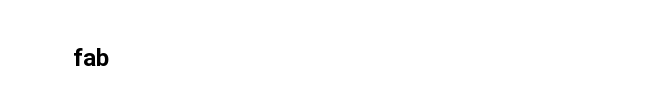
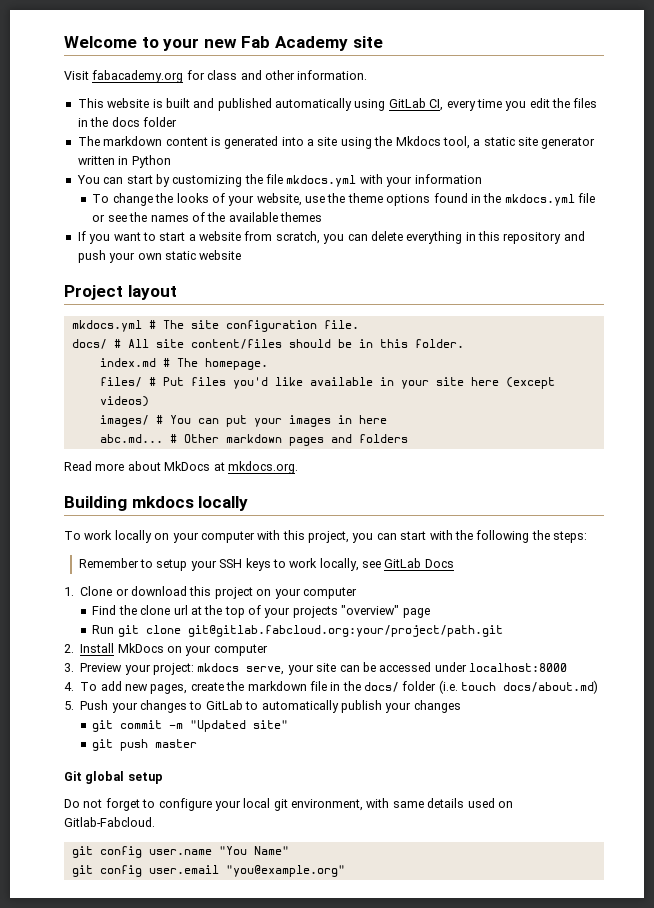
[73,48,109,66] fab -> [64,36,383,51] [64,70,368,83] [77,98,598,111] [77,117,177,127] [77,136,596,149] [77,155,171,168] [76,174,482,187] [92,193,596,206] [92,212,323,222] [77,231,585,244] [77,250,242,263] [64,285,177,300] [71,320,359,332] [71,339,464,349] [99,358,268,370] [99,377,555,389] [99,396,149,407] [99,415,387,427] [99,434,408,446] [64,461,298,474] [64,496,249,511] [64,530,587,543] [78,558,454,571] [64,586,357,599] [92,605,430,618] [92,625,503,637] [64,643,268,656] [64,662,567,675] [64,680,599,694] [64,700,461,713] [92,720,289,732] [92,739,198,751] [64,771,163,784] [64,798,513,811] [64,817,155,827] [71,846,289,858] [71,865,345,877] Welcome to your new Fab Academy site // Visit fabacademy.org for class and other information. // This website is built and published automatically using GitLab CI, every time you edit the files in the docs folder // The markdown content is generated into a site using the Mkdocs tool, a static site generator written in Python // You can start by customizing the file mkdocs.yml with your information // To change the looks of your website, use the theme options found in the mkdocs.yml file or see the names of the available themes // If you want to start a website from scratch, you can delete everything in this repository and push your own static website // Project layout // mkdocs.yml # The site configuration file. // docs/ # All site content/files should be in this folder. // index.md # The homepage. // files/ # Put files you'd like available in your site here (except videos) // images/ # You can put your images in here // abc.md... # Other markdown pages and folders // Read more about MkDocs at mkdocs.org. // Building mkdocs locally // To work locally on your computer with this project, you can start with the following the steps: // Remember to setup your SSH keys to work locally, see GitLab Docs // 1. Clone or download this project on your computer // Find the clone url at the top of your projects "overview" page // Run git clone git@gitlab.fabcloud.org:your/project/path.git // 2. Install MkDocs on your computer // 3. Preview your project: mkdocs serve, your site can be accessed under localhost:8000 // 4. To add new pages, create the markdown file in the docs/ folder (i.e. touch docs/about.md) // 5. Push your changes to GitLab to automatically publish your changes // git commit -m "Updated site" // git push master // Git global setup // Do not forget to configure your local git environment, with same details used on Gitlab-Fabcloud. // git config user.name "You Name" // git config user.email "you@example.org"

